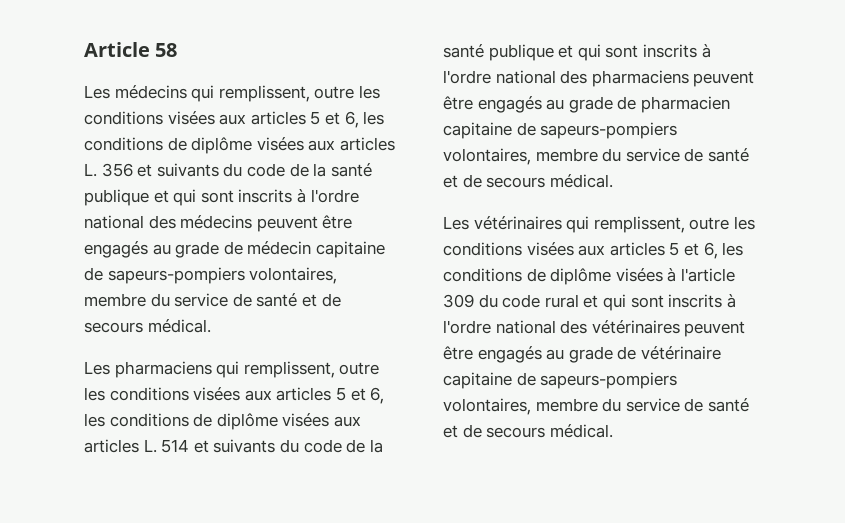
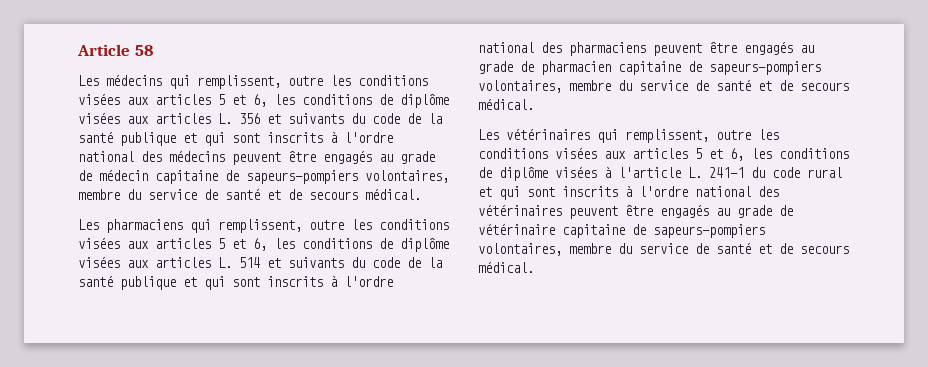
[443,294,474,308] 309 -> [688,167,744,178] L. 241-1

